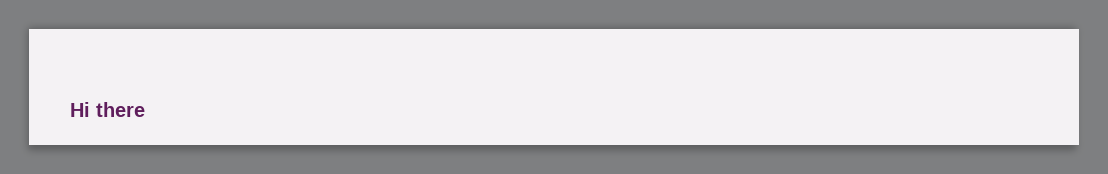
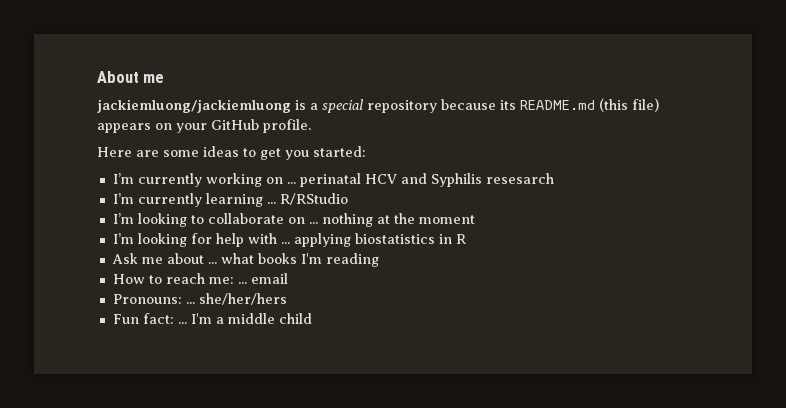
[70,102,145,117] Hi there -> [97,71,165,83] [97,98,659,113] [97,119,311,133] [97,146,366,160] [112,173,554,187] [112,193,348,207] [112,213,475,227] [112,233,466,247] [111,253,379,267] [112,273,288,284] [112,293,287,305] [112,313,312,324] About me // jackiemluong/jackiemluong is a special repository because its README.md (this file) appears on your GitHub profile. // Here are some ideas to get you started: // I’m currently working on ... perinatal HCV and Syphilis resesarch // I’m currently learning ... R/RStudio // I’m looking to collaborate on ... nothing at the moment // I’m looking for help with ... applying biostatistics in R // Ask me about ... what books I'm reading // How to reach me: ... email // Pronouns: ... she/her/hers // Fun fact: ... I'm a middle child

